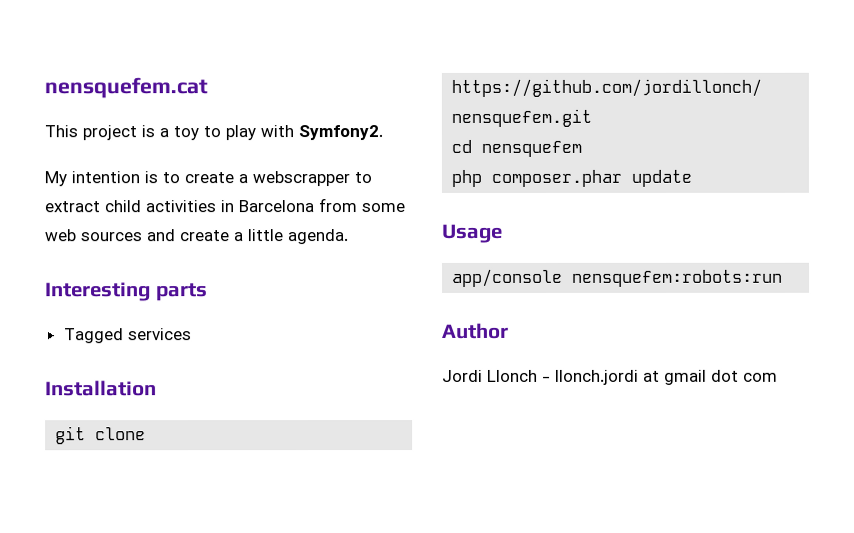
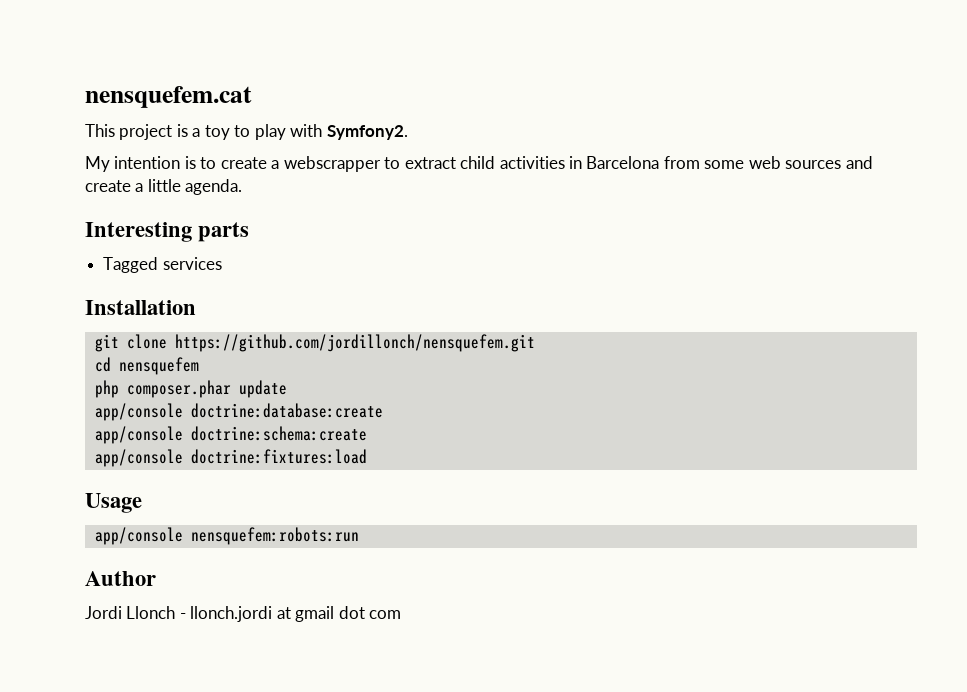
(693, 178) none -> [94,403,383,421] [94,426,367,444] [94,449,367,467] // app/console doctrine:database:create // app/console doctrine:schema:create // app/console doctrine:fixtures:load

